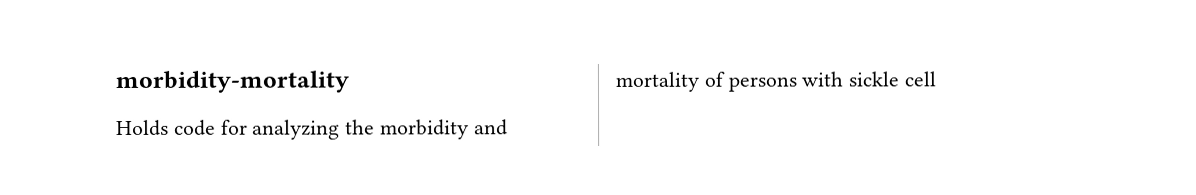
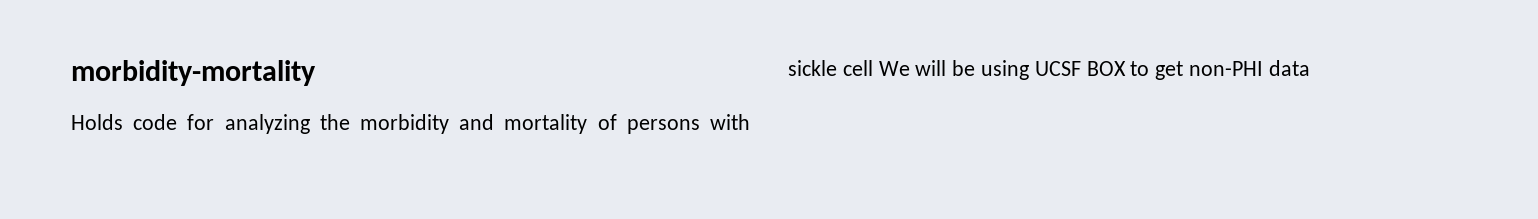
(937, 79) none -> [878,60,1310,80] We will be using UCSF BOX to get non-PHI data

